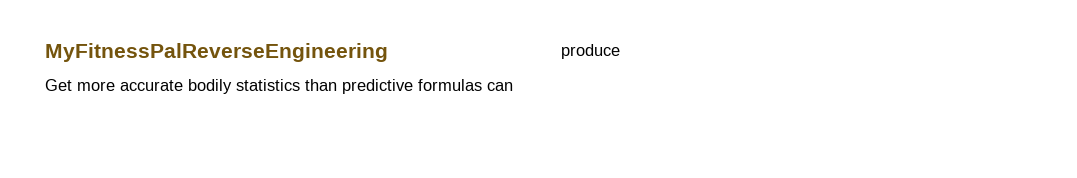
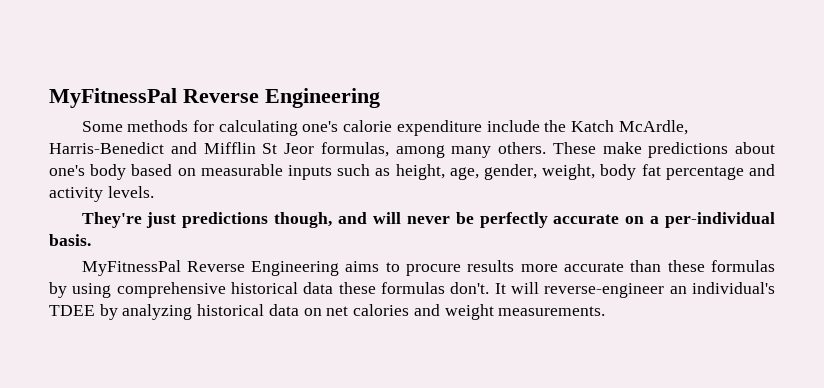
[45,43,388,62] [45,79,513,94] [561,44,620,59] MyFitnessPalReverseEngineering // Get more accurate bodily statistics than predictive formulas can produce -> [49,88,380,108] [81,120,688,136] [49,142,775,158] [49,164,776,180] [49,186,154,202] [81,212,775,228] [49,234,91,246] [81,260,776,276] [49,282,775,298] [49,304,606,320] MyFitnessPal Reverse Engineering // Some methods for calculating one's calorie expenditure include the Katch McArdle, Harris-Benedict and Mifflin St Jeor formulas, among many others. These make predictions about one's body based on measurable inputs such as height, age, gender, weight, body fat percentage and activity levels. // They're just predictions though, and will never be perfectly accurate on a per-individual basis. // MyFitnessPal Reverse Engineering aims to procure results more accurate than these formulas by using comprehensive historical data these formulas don't. It will reverse-engineer an individual's TDEE by analyzing historical data on net calories and weight measurements.

